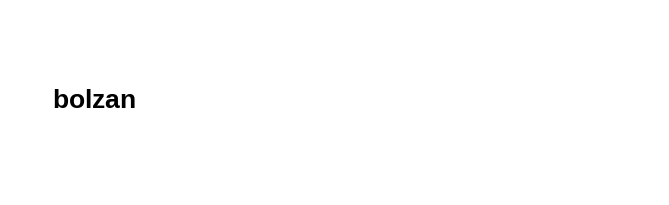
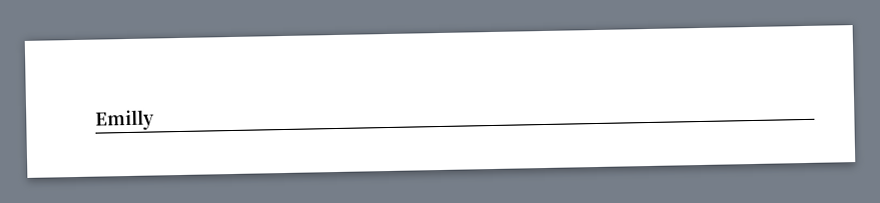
[53,89,136,108] bolzan -> [95,109,155,131] Emilly

